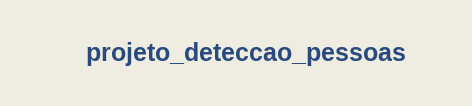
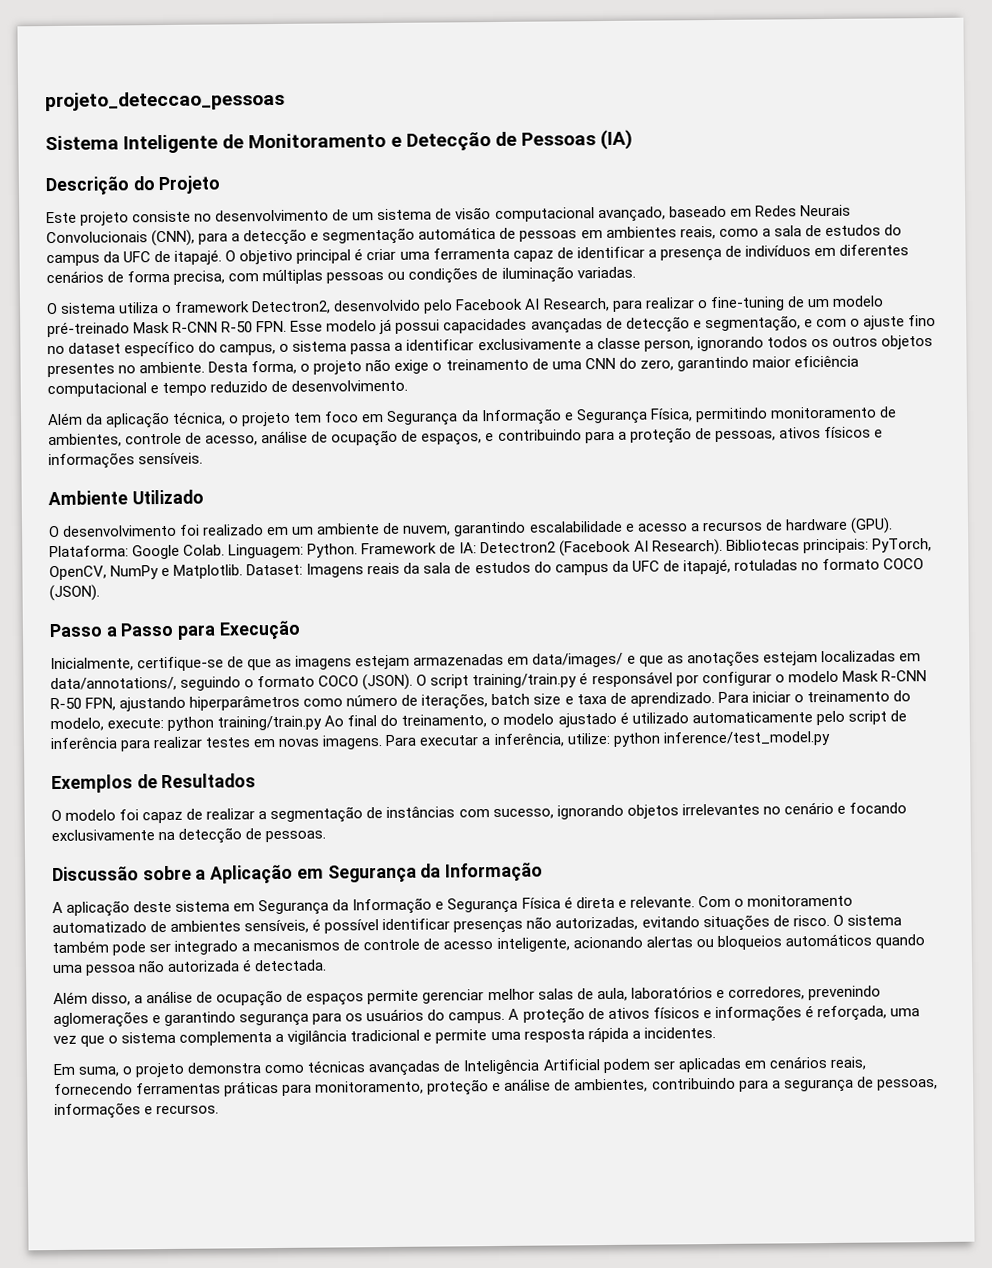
(406, 54) none -> [45,129,634,154] [45,175,221,196] [46,204,851,226] [46,224,902,247] [46,244,909,267] [46,266,636,285] [46,295,884,315] [47,315,936,338] [47,335,933,357] [47,355,859,378] [47,379,409,398] [47,406,897,429] [48,426,883,448] [48,452,204,470] [48,489,204,506] [49,517,893,538] [49,538,932,560] [49,558,924,581] [49,584,100,602] [49,620,301,640] [50,650,921,672] [50,670,927,692] [50,690,911,712] [50,710,907,732] [50,730,831,752] [51,773,257,794] [51,801,907,824] [51,827,327,844] [52,862,544,884] [52,894,853,917] [52,914,902,934] [52,933,925,956] [52,959,328,976] [53,985,881,1007] [53,1005,920,1029] [53,1026,716,1047] [53,1056,866,1078] [54,1076,938,1097] [54,1102,220,1120] // Sistema Inteligente de Monitoramento e Detecção de Pessoas (IA) // Descrição do Projeto // Este projeto consiste no desenvolvimento de um sistema de visão computacional avançado, baseado em Redes Neurais Convolucionais (CNN), para a detecção e segmentação automática de pessoas em ambientes reais, como a sala de estudos do campus da UFC de itapajé. O objetivo principal é criar uma ferramenta capaz de identificar a presença de indivíduos em diferentes cenários de forma precisa, com múltiplas pessoas ou condições de iluminação variadas. // O sistema utiliza o framework Detectron2, desenvolvido pelo Facebook AI Research, para realizar o fine-tuning de um modelo pré-treinado Mask R-CNN R-50 FPN. Esse modelo já possui capacidades avançadas de detecção e segmentação, e com o ajuste fino no dataset específico do campus, o sistema passa a identificar exclusivamente a classe person, ignorando todos os outros objetos presentes no ambiente. Desta forma, o projeto não exige o treinamento de uma CNN do zero, garantindo maior eficiência computacional e tempo reduzido de desenvolvimento. // Além da aplicação técnica, o projeto tem foco em Segurança da Informação e Segurança Física, permitindo monitoramento de ambientes, controle de acesso, análise de ocupação de espaços, e contribuindo para a proteção de pessoas, ativos físicos e informações sensíveis. // Ambiente Utilizado // O desenvolvimento foi realizado em um ambiente de nuvem, garantindo escalabilidade e acesso a recursos de hardware (GPU). Plataforma: Google Colab. Linguagem: Python. Framework de IA: Detectron2 (Facebook AI Research). Bibliotecas principais: PyTorch, OpenCV, NumPy e Matplotlib. Dataset: Imagens reais da sala de estudos do campus da UFC de itapajé, rotuladas no formato COCO (JSON). // Passo a Passo para Execução // Inicialmente, certifique-se de que as imagens estejam armazenadas em data/images/ e que as anotações estejam localizadas em data/annotations/, seguindo o formato COCO (JSON). O script training/train.py é responsável por configurar o modelo Mask R-CNN R-50 FPN, ajustando hiperparâmetros como número de iterações, batch size e taxa de aprendizado. Para iniciar o treinamento do modelo, execute: python training/train.py Ao final do treinamento, o modelo ajustado é utilizado automaticamente pelo script de inferência para realizar testes em novas imagens. Para executar a inferência, utilize: python inference/test_model.py // Exemplos de Resultados // O modelo foi capaz de realizar a segmentação de instâncias com sucesso, ignorando objetos irrelevantes no cenário e focando exclusivamente na detecção de pessoas. // Discussão sobre a Aplicação em Segurança da Informação // A aplicação deste sistema em Segurança da Informação e Segurança Física é direta e relevante. Com o monitoramento automatizado de ambientes sensíveis, é possível identificar presenças não autorizadas, evitando situações de risco. O sistema também pode ser integrado a mecanismos de controle de acesso inteligente, acionando alertas ou bloqueios automáticos quando uma pessoa não autorizada é detectada. // Além disso, a análise de ocupação de espaços permite gerenciar melhor salas de aula, laboratórios e corredores, prevenindo aglomerações e garantindo segurança para os usuários do campus. A proteção de ativos físicos e informações é reforçada, uma vez que o sistema complementa a vigilância tradicional e permite uma resposta rápida a incidentes. // Em suma, o projeto demonstra como técnicas avançadas de Inteligência Artificial podem ser aplicadas em cenários reais, fornecendo ferramentas práticas para monitoramento, proteção e análise de ambientes, contribuindo para a segurança de pessoas, informações e recursos.

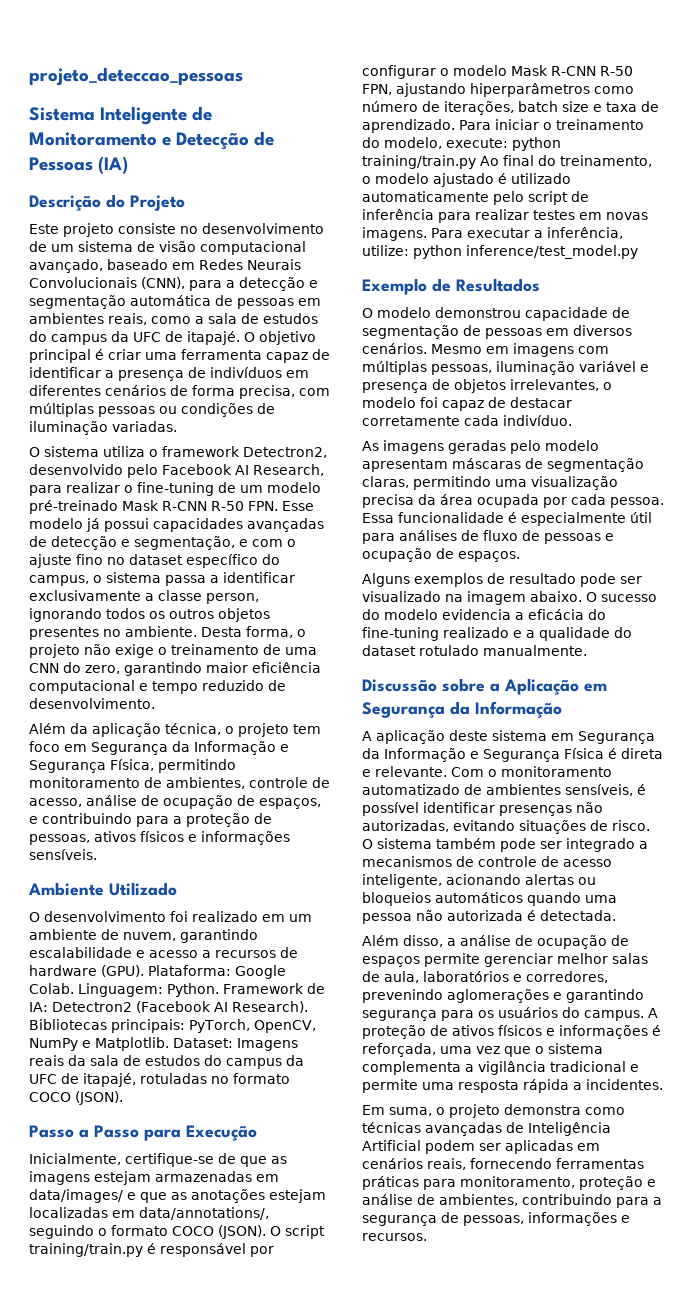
[51,774,133,794] Exemplos -> [362,278,427,295] Exemplo
[119,801,907,824] [51,827,327,844] foi capaz de realizar a segmentação de instâncias com sucesso, ignorando objetos irrelevantes no cenário e focando exclusivamente na detecção de pessoas. -> [435,307,630,321] [362,325,632,339] [362,343,609,357] [362,361,649,375] [362,379,612,393] [362,397,572,411] [362,415,572,426] [362,440,599,454] [362,458,644,472] [362,476,618,490] [362,494,664,508] [362,512,652,526] [362,530,614,544] [362,548,520,562] [362,573,642,587] [362,591,657,605] [362,609,606,620] [362,627,632,641] [362,645,587,656] demonstrou capacidade de segmentação de pessoas em diversos cenários. Mesmo em imagens com múltiplas pessoas, iluminação variável e presença de objetos irrelevantes, o modelo foi capaz de destacar corretamente cada indivíduo. // As imagens geradas pelo modelo apresentam máscaras de segmentação claras, permitindo uma visualização precisa da área ocupada por cada pessoa. Essa funcionalidade é especialmente útil para análises de fluxo de pessoas e ocupação de espaços. // Alguns exemplos de resultado pode ser visualizado na imagem abaixo. O sucesso do modelo evidencia a eficácia do fine-tuning realizado e a qualidade do dataset rotulado manualmente.

